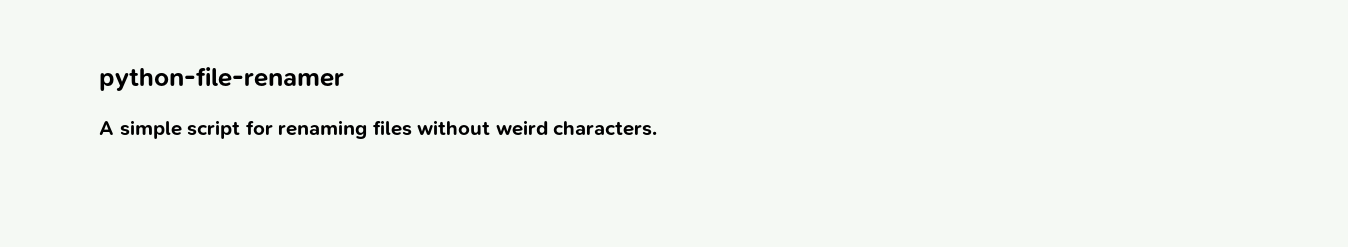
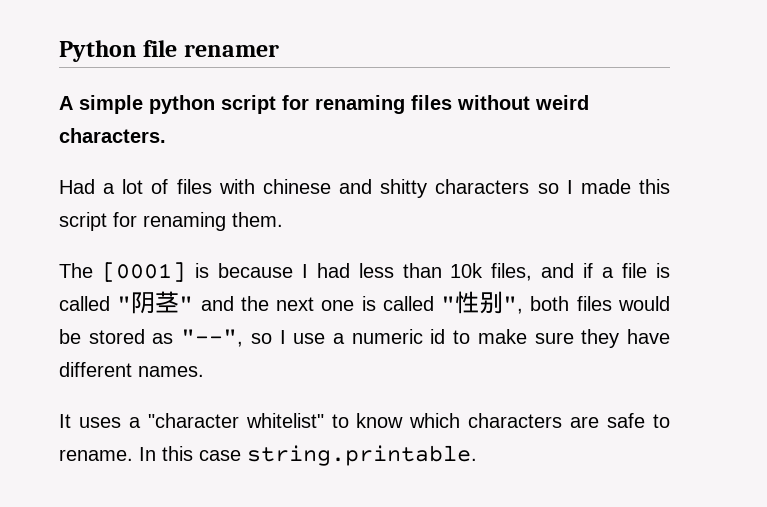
[99,67,344,91] python-file-renamer -> [59,40,279,62] Python file renamer
(182, 129) none -> [149,95,215,114] python
(658, 128) none -> [59,179,670,198] [59,212,283,231] [59,262,671,282] [59,291,670,314] [59,329,670,348] [59,362,204,377] [59,413,670,428] [59,445,477,466] // Had a lot of files with chinese and shitty characters so I made this script for renaming them. // The [0001] is because I had less than 10k files, and if a file is called "阴茎" and the next one is called "性别", both files would be stored as "--", so I use a numeric id to make sure they have different names. // It uses a "character whitelist" to know which characters are safe to rename. In this case string.printable.

